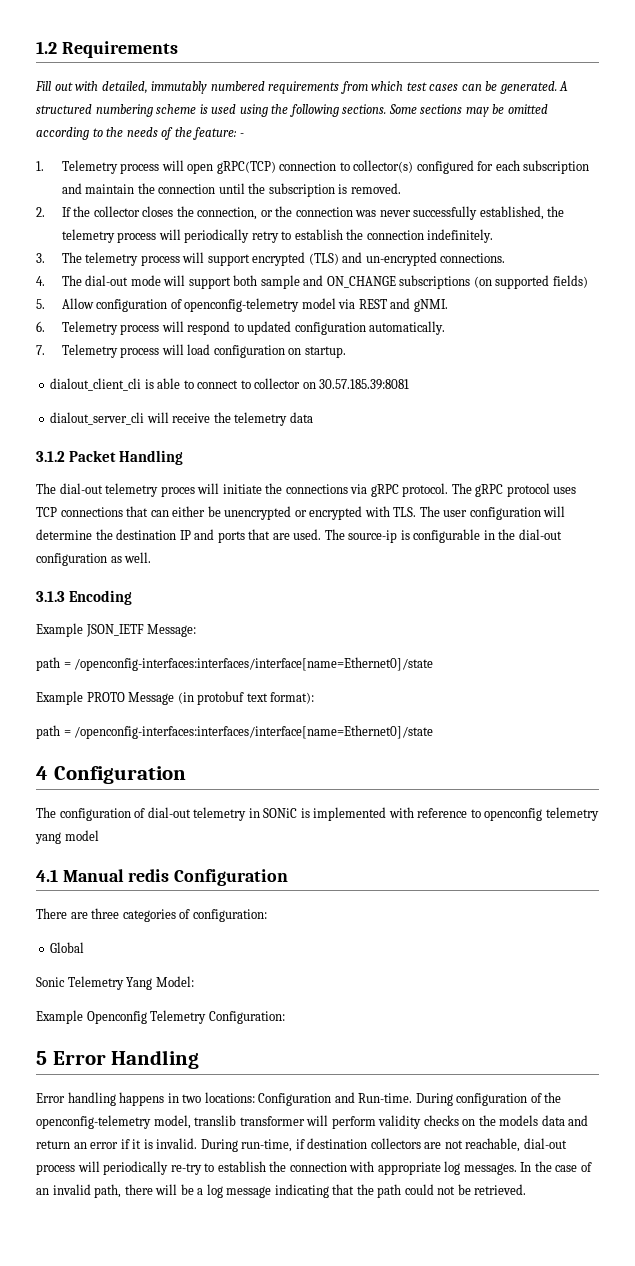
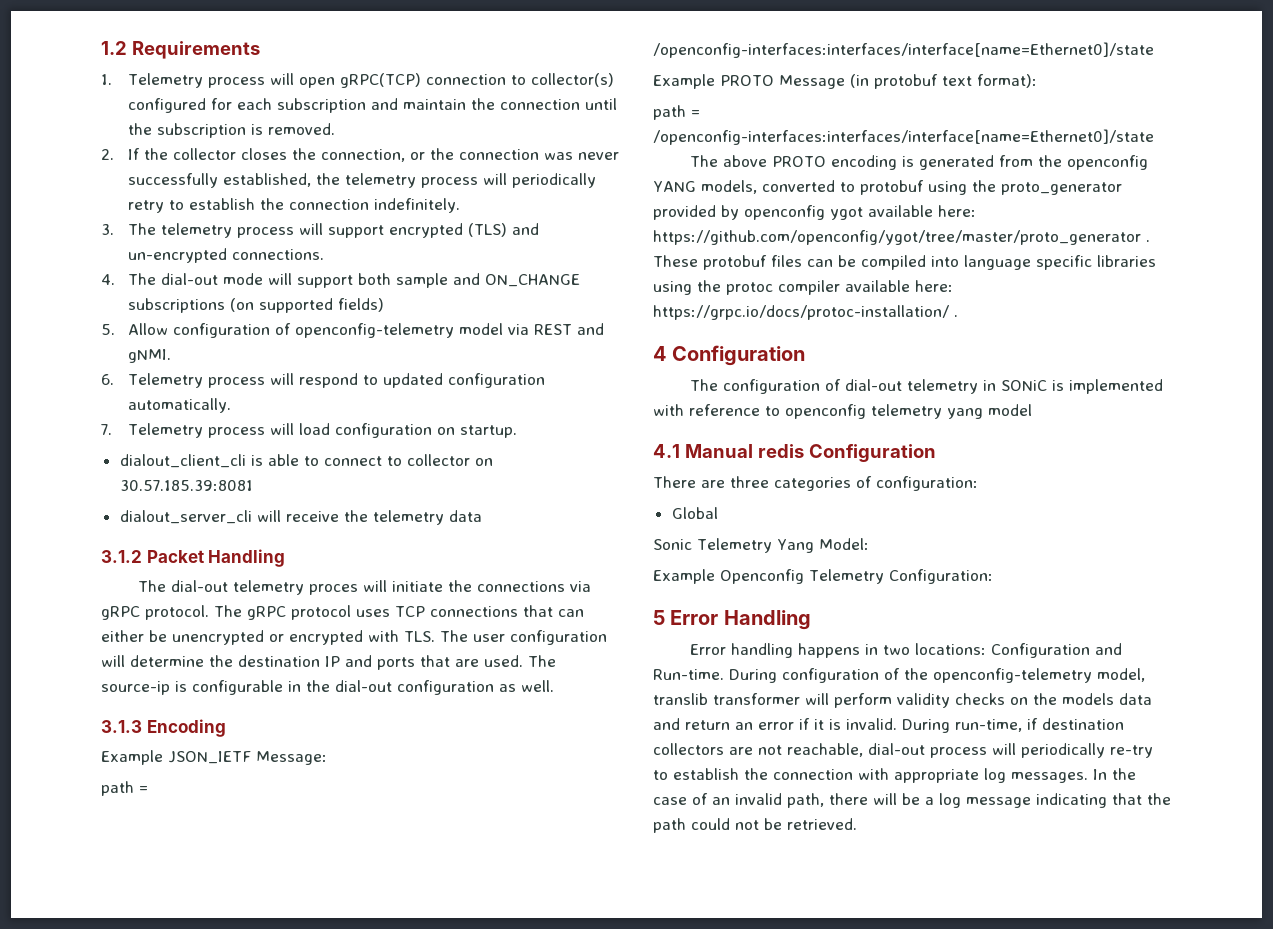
[35,81,569,94] [36,104,548,117] [36,127,244,140] // Fill out with detailed, immutably numbered requirements from which test cases can be generated. A structured numbering scheme is used using the following sections. Some sections may be omitted according to the needs of the feature: - -> (260, 50) none
(434, 732) none -> [689,155,1148,170] [653,180,1122,195] [653,205,976,220] [653,230,1150,245] [653,255,1156,270] [653,280,953,295] [653,305,958,320] // The above PROTO encoding is generated from the openconfig YANG models, converted to protobuf using the proto_generator provided by openconfig ygot available here: https://github.com/openconfig/ygot/tree/master/proto_generator . These protobuf files can be compiled into language specific libraries using the protoc compiler available here: https://grpc.io/docs/protoc-installation/ .

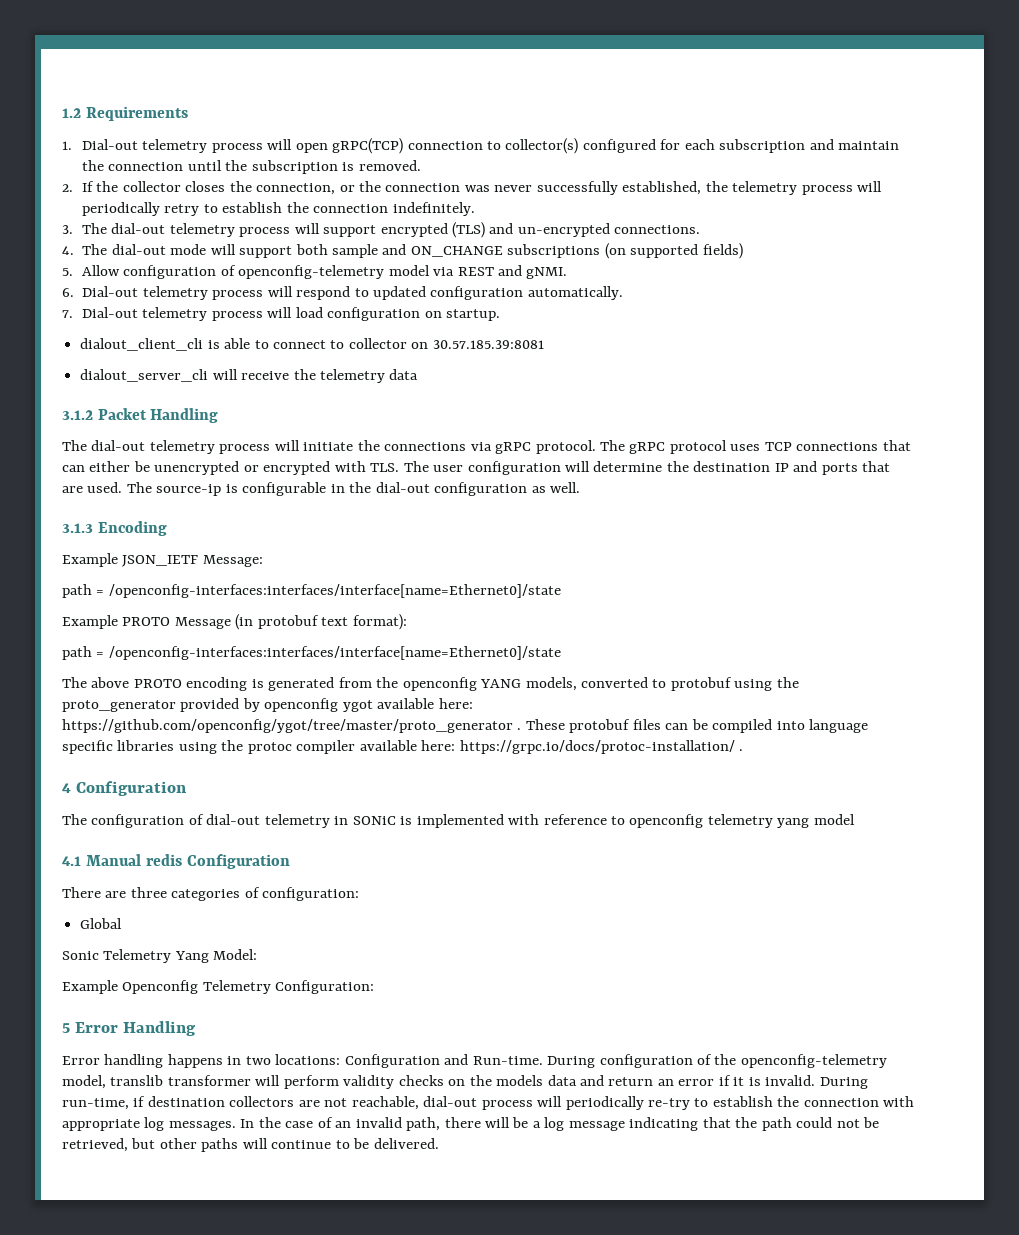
[128,73,204,88] Telemetry -> [81,139,208,153] Dial-out telemetry
(157, 229) none -> [111,223,166,234] dial-out
[128,373,204,388] Telemetry -> [82,286,208,300] Dial-out telemetry
[128,423,204,438] Telemetry -> [81,307,208,321] Dial-out telemetry
[308,584,358,595] proces -> [219,444,271,454] process
[787,818,857,830] retrieved. -> [62,1138,439,1152] retrieved, but other paths will continue to be delivered.

